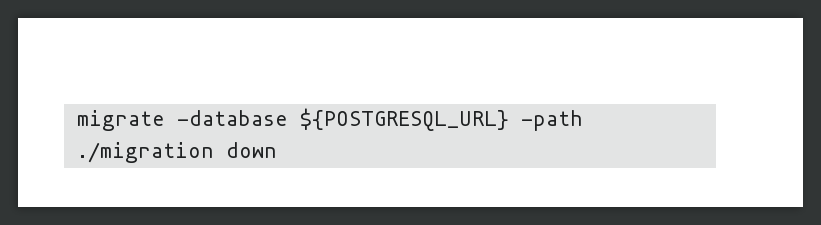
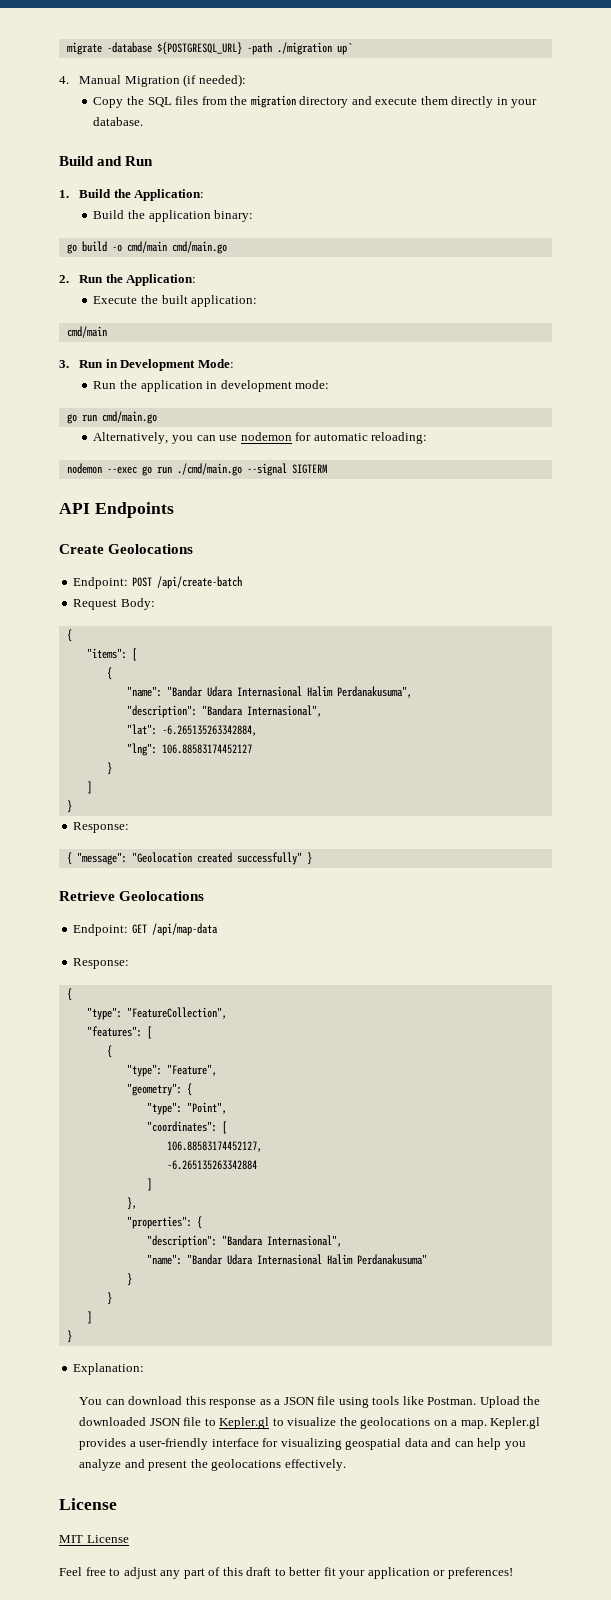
[225,142,277,158] down -> [336,43,352,55] [59,74,246,87] [93,95,538,108] [93,117,144,126] [59,156,154,166] [59,189,205,201] [93,210,254,222] [66,241,227,254] [59,274,197,286] [93,295,258,307] [66,326,107,338] [59,359,234,371] [93,380,330,392] [66,411,157,424] [93,432,428,444] [66,463,327,476] [59,502,174,518] [59,544,194,554] [73,576,242,589] [73,598,155,610] [66,629,72,642] [86,648,137,661] [106,667,112,680] [126,686,412,698] [126,705,322,718] [126,724,257,736] [126,743,252,756] [106,762,112,775] [86,781,92,794] [66,800,72,813] [73,822,130,833] [66,852,312,865] [59,891,205,901] [73,923,218,936] [73,958,130,969] [66,988,72,1001] [86,1007,227,1020] [86,1026,152,1039] [106,1045,112,1058] [126,1064,217,1077] [126,1083,192,1096] [146,1102,227,1115] [146,1121,227,1134] [166,1141,262,1152] [166,1160,257,1170] [146,1178,152,1191] [126,1197,137,1210] [126,1216,202,1229] [146,1235,342,1248] [146,1254,427,1265] [126,1273,132,1286] [106,1292,112,1305] [86,1311,92,1324] [66,1330,72,1343] [73,1363,145,1375] [79,1396,541,1408] [79,1417,541,1429] [79,1438,526,1450] [79,1459,346,1471] [59,1498,117,1510] [59,1535,129,1543] [59,1567,513,1579] up` // 4. Manual Migration (if needed): // Copy the SQL files from the migration directory and execute them directly in your database. // Build and Run // 1. Build the Application: // Build the application binary: // go build -o cmd/main cmd/main.go // 2. Run the Application: // Execute the built application: // cmd/main // 3. Run in Development Mode: // Run the application in development mode: // go run cmd/main.go // Alternatively, you can use nodemon for automatic reloading: // nodemon --exec go run ./cmd/main.go --signal SIGTERM // API Endpoints // Create Geolocations // Endpoint: POST /api/create-batch // Request Body: // { // "items": [ // { // "name": "Bandar Udara Internasional Halim Perdanakusuma", // "description": "Bandara Internasional", // "lat": -6.265135263342884, // "lng": 106.88583174452127 // } // ] // } // Response: // { "message": "Geolocation created successfully" } // Retrieve Geolocations // Endpoint: GET /api/map-data // Response: // { // "type": "FeatureCollection", // "features": [ // { // "type": "Feature", // "geometry": { // "type": "Point", // "coordinates": [ // 106.88583174452127, // -6.265135263342884 // ] // }, // "properties": { // "description": "Bandara Internasional", // "name": "Bandar Udara Internasional Halim Perdanakusuma" // } // } // ] // } // Explanation: // You can download this response as a JSON file using tools like Postman. Upload the downloaded JSON file to Kepler.gl to visualize the geolocations on a map. Kepler.gl provides a user-friendly interface for visualizing geospatial data and can help you analyze and present the geolocations effectively. // License // MIT License // Feel free to adjust any part of this draft to better fit your application or preferences!

